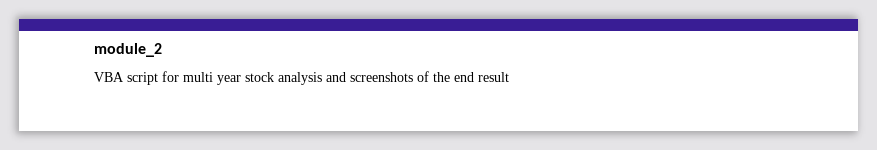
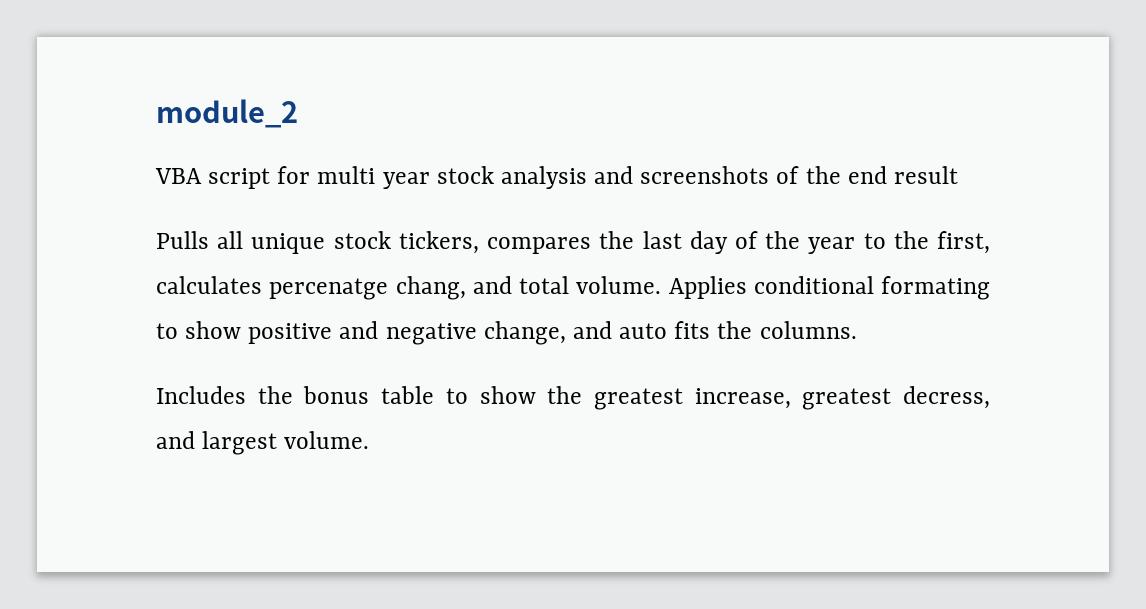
(509, 77) none -> [156,231,990,254] [156,276,990,300] [156,321,857,345] [156,386,991,410] [156,431,370,455] // Pulls all unique stock tickers, compares the last day of the year to the first, calculates percenatge chang, and total volume. Applies conditional formating to show positive and negative change, and auto fits the columns. // Includes the bonus table to show the greatest increase, greatest decress, and largest volume.

